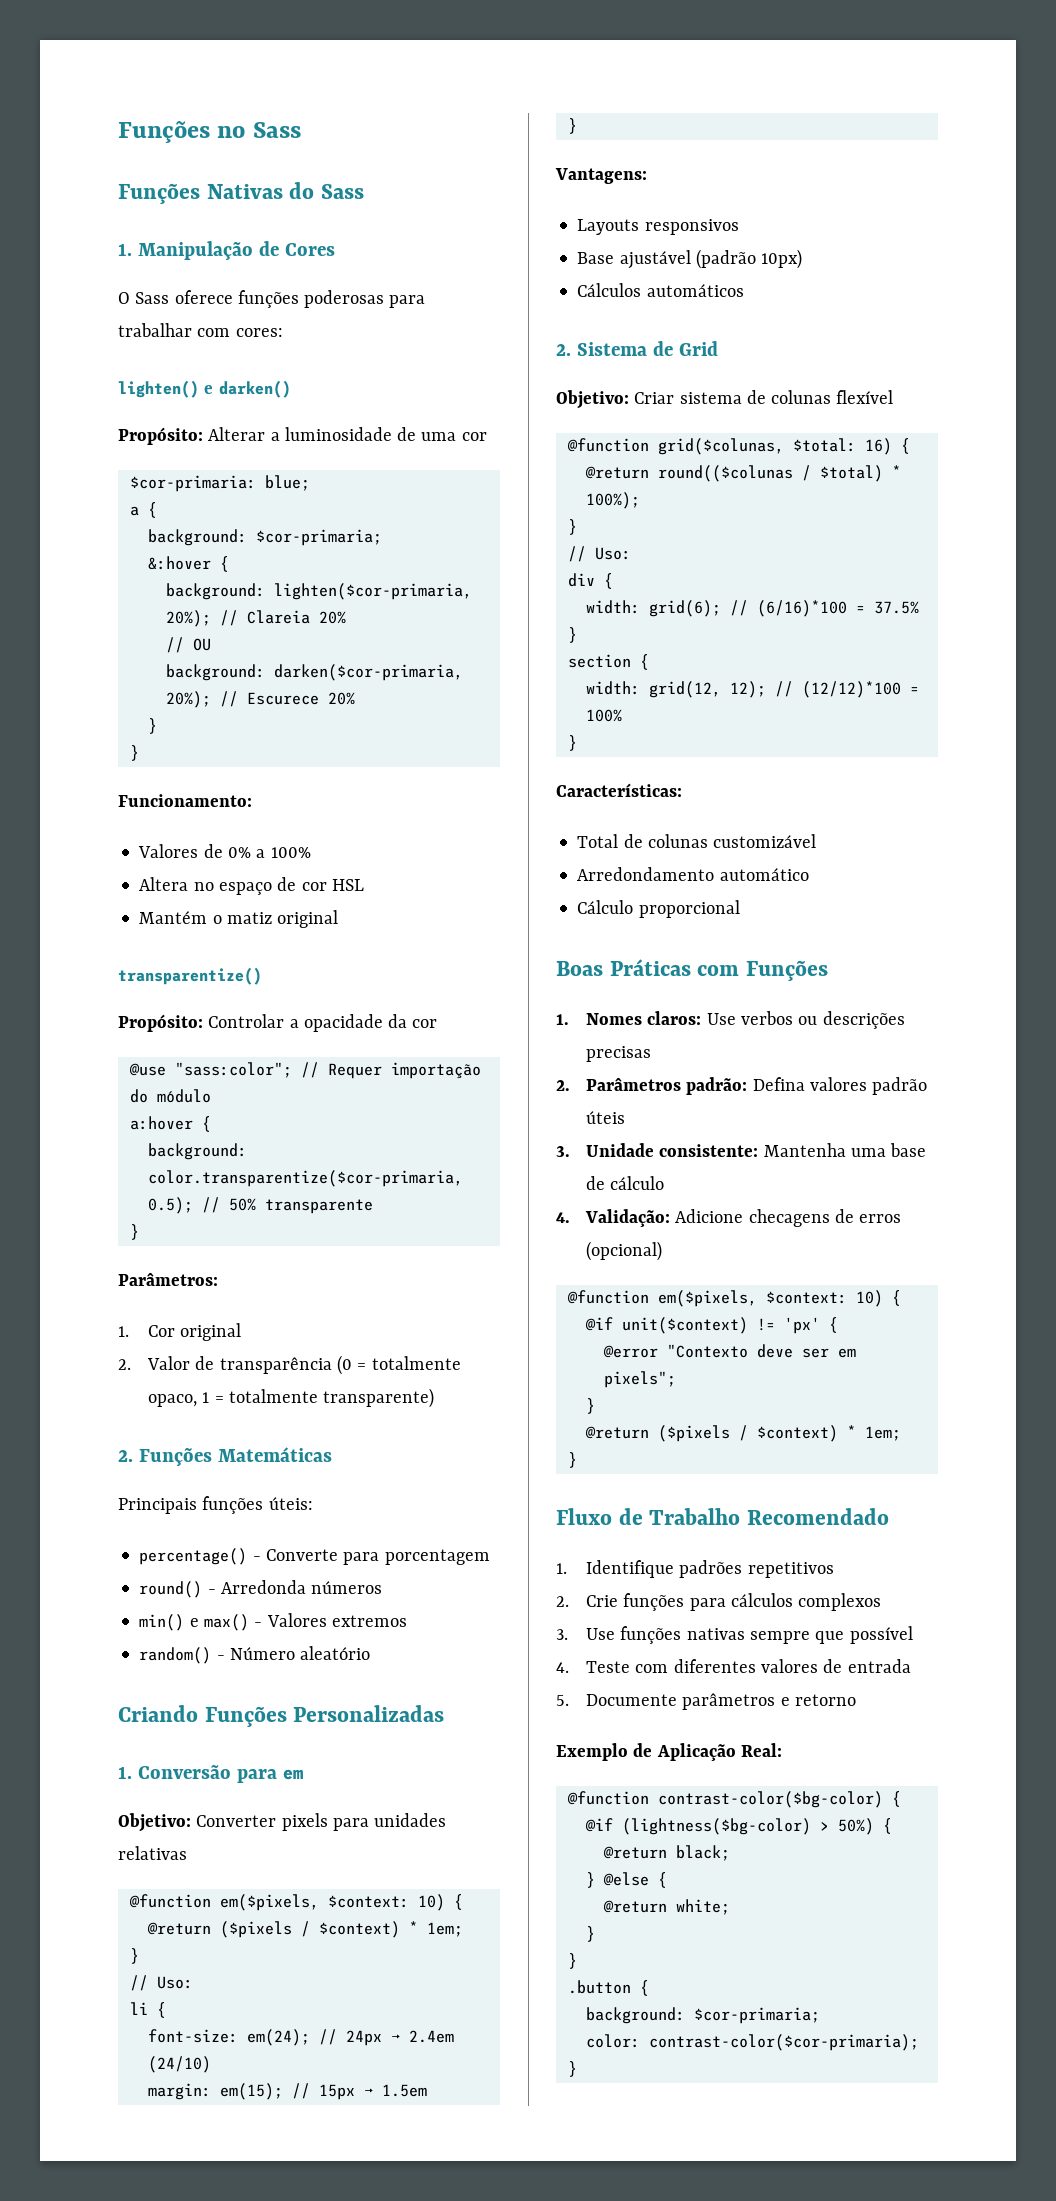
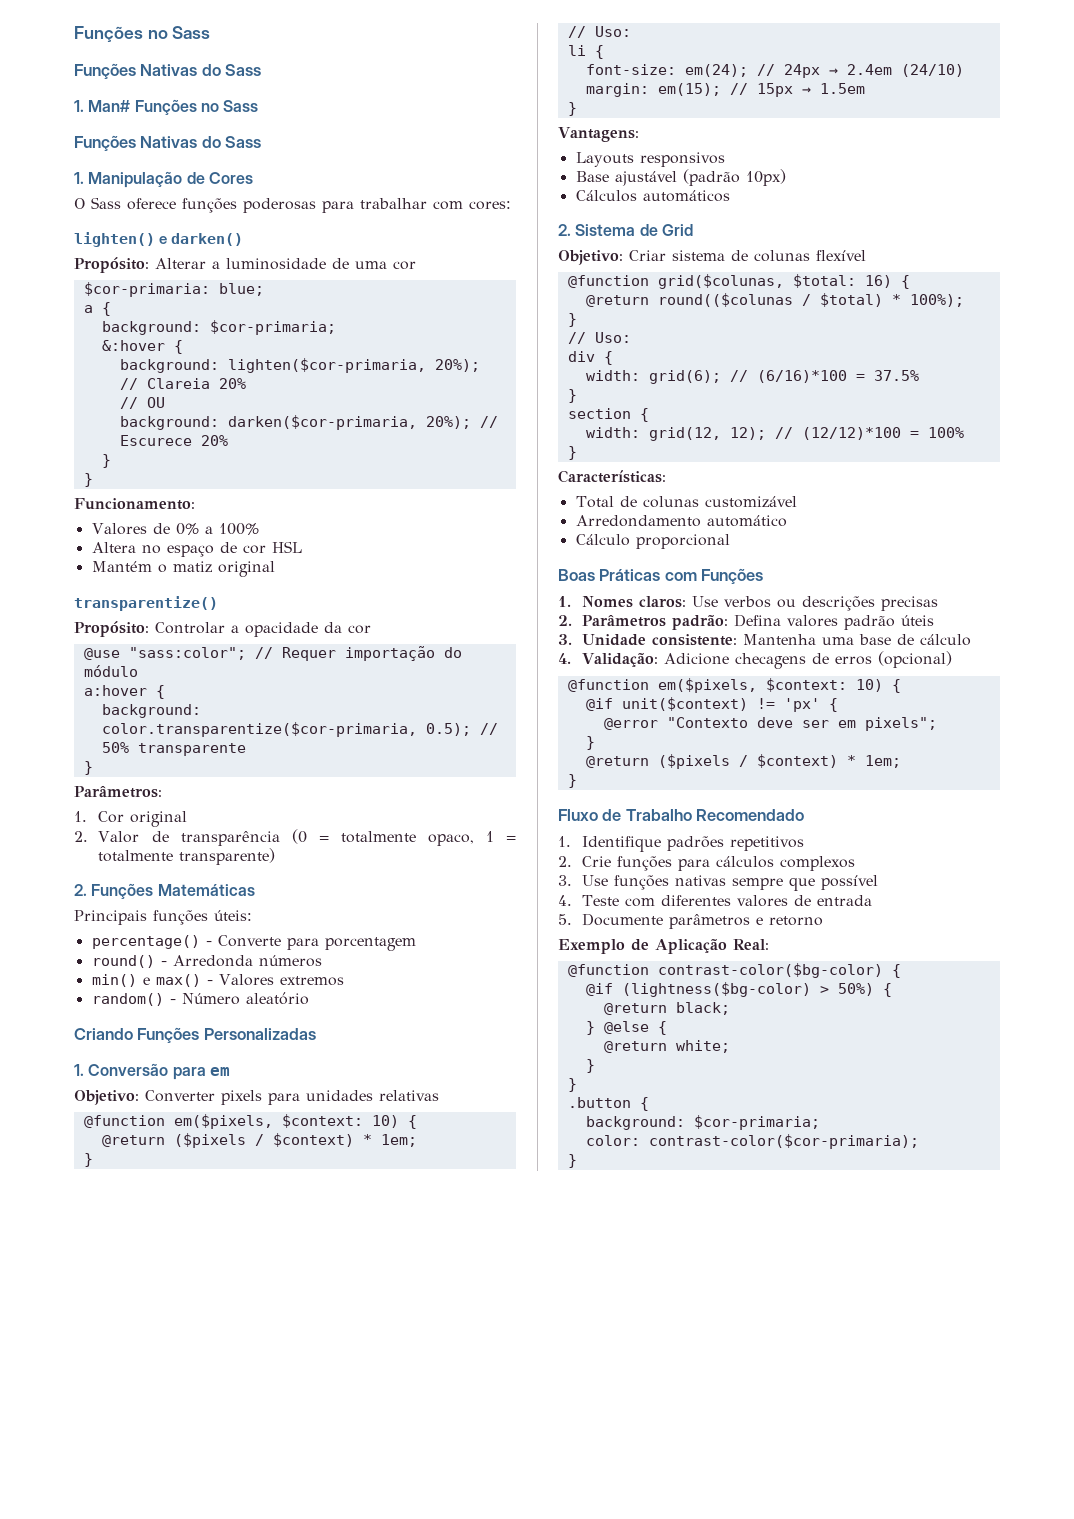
[118,121,301,143] [118,182,364,204] Funções no Sass // Funções Nativas do Sass -> [74,26,211,42] [74,63,262,79] [74,99,259,115] [74,135,262,151] Funções no Sass // Funções Nativas do Sass // 1. Man# Funções no Sass // Funções Nativas do Sass

